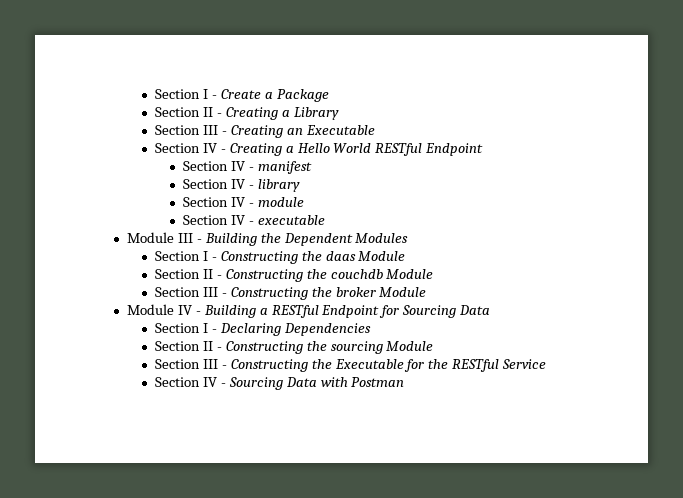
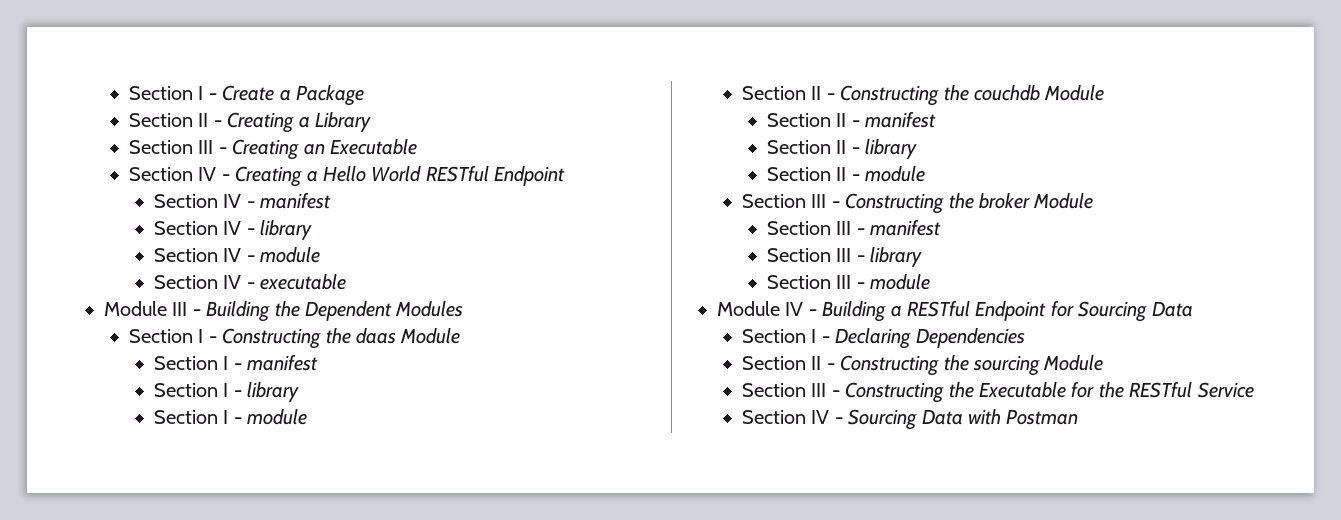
(406, 256) none -> [153,355,319,371] [153,382,300,402] [153,409,308,425] // Section I - manifest // Section I - library // Section I - module
(434, 274) none -> [766,112,937,128] [766,139,918,159] [766,166,926,182] // Section II - manifest // Section II - library // Section II - module
(427, 292) none -> [766,220,942,236] [766,247,923,267] [766,274,931,290] // Section III - manifest // Section III - library // Section III - module

